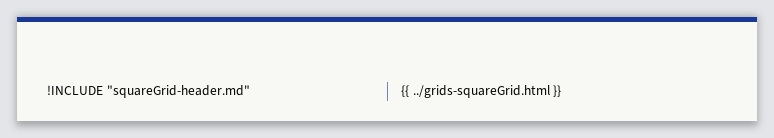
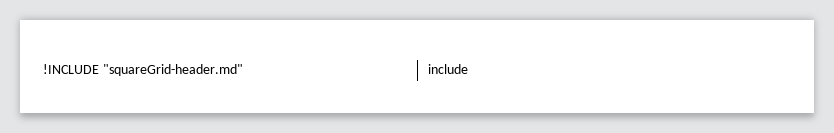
[401,85,562,98] {{ ../grids-squareGrid.html }} -> [428,64,468,74] include

